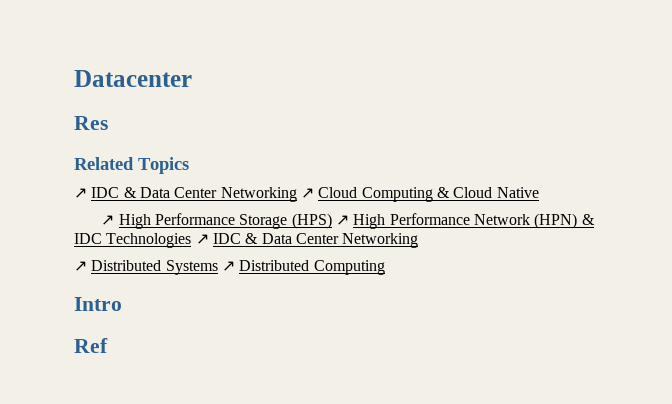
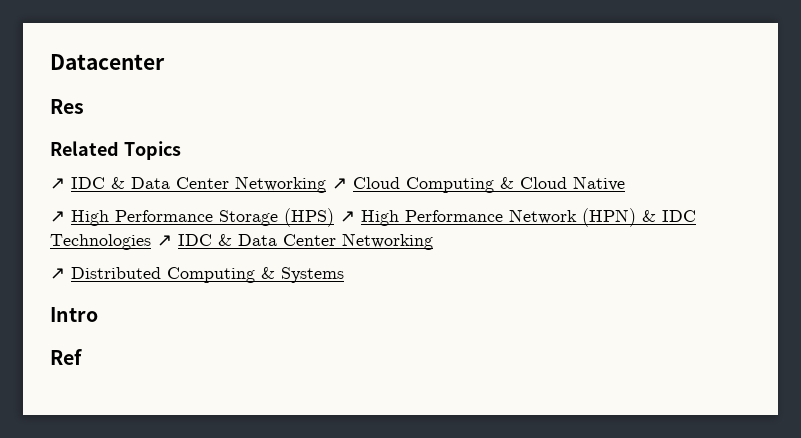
(162, 265) none -> [167,267,275,283] Computing &
[221,260,385,275] ↗ Distributed Computing -> (344, 275) none

